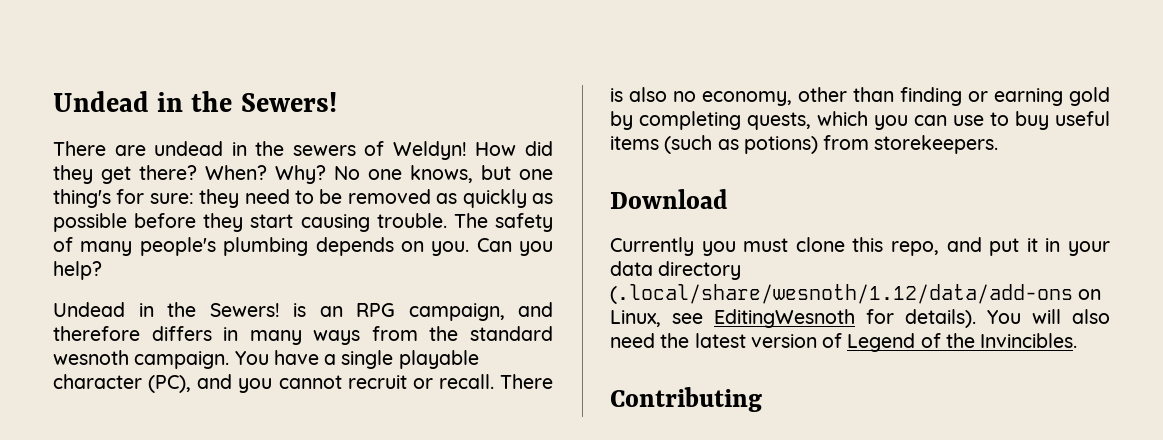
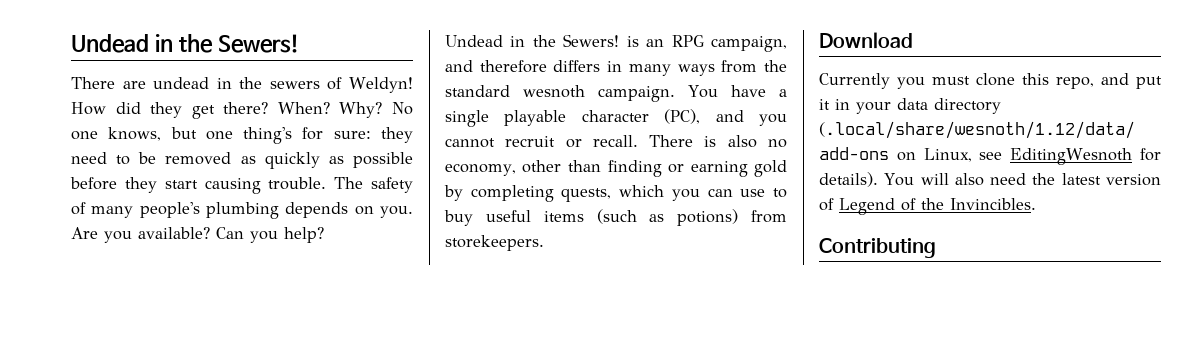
(470, 248) none -> [71,227,210,243] Are you available?

